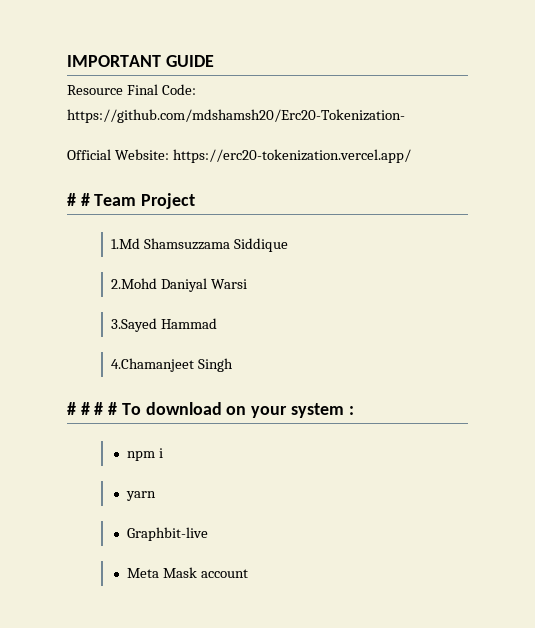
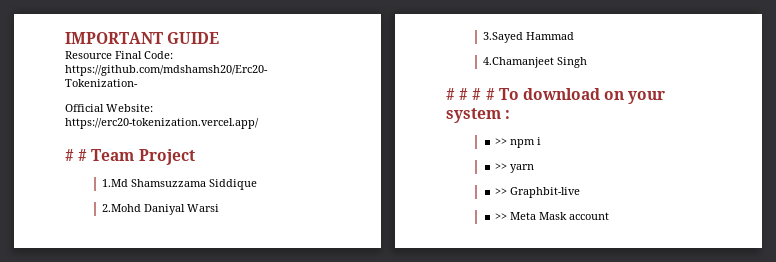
(354, 410) none -> [494,138,507,145] >>
(164, 453) none -> [494,163,507,170] >>
(157, 496) none -> [494,188,507,195] >>
(209, 534) none -> [494,213,507,220] >>

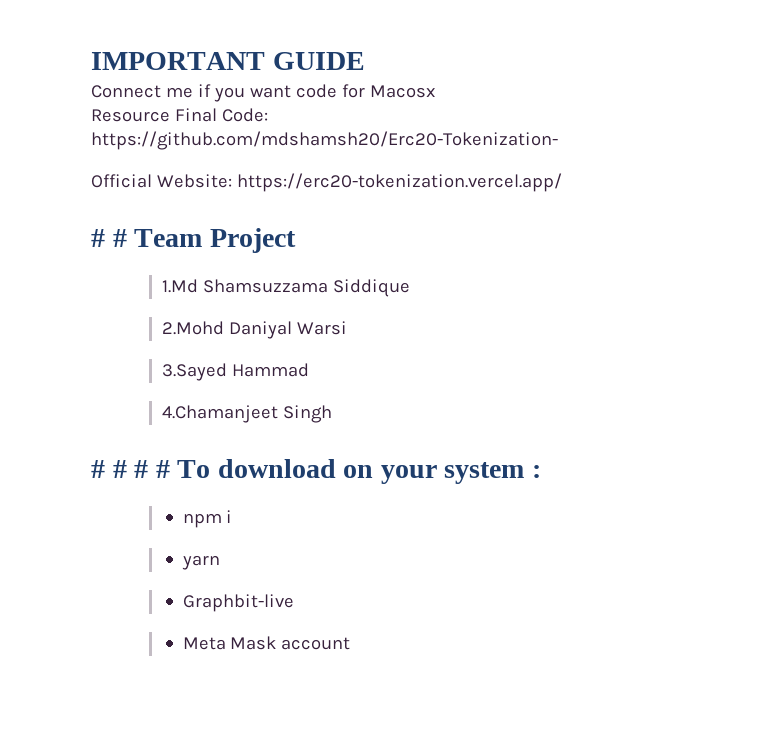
(220, 38) none -> [91,84,435,102] // Connect me if you want code for Macosx
[494,138,507,145] >> -> (542, 471) none
[494,163,507,170] >> -> (233, 516) none
[494,188,507,195] >> -> (220, 562) none
[494,213,507,220] >> -> (294, 603) none

